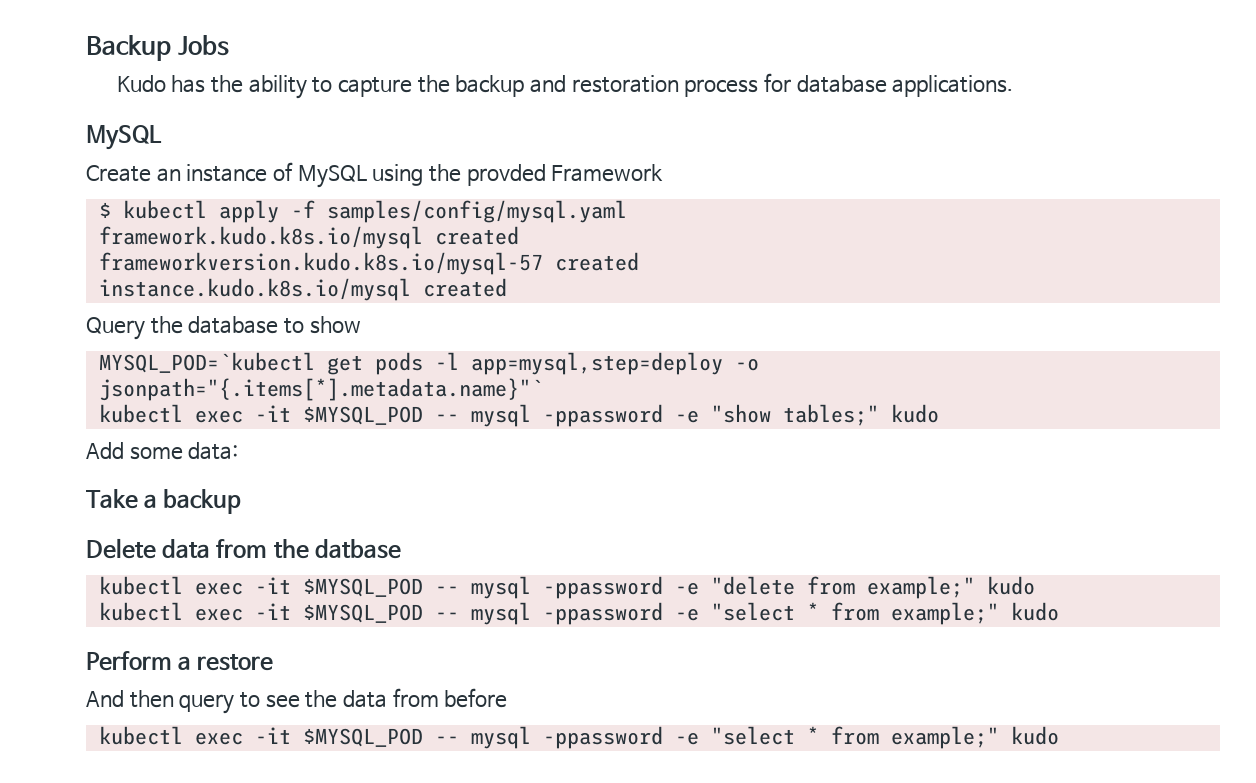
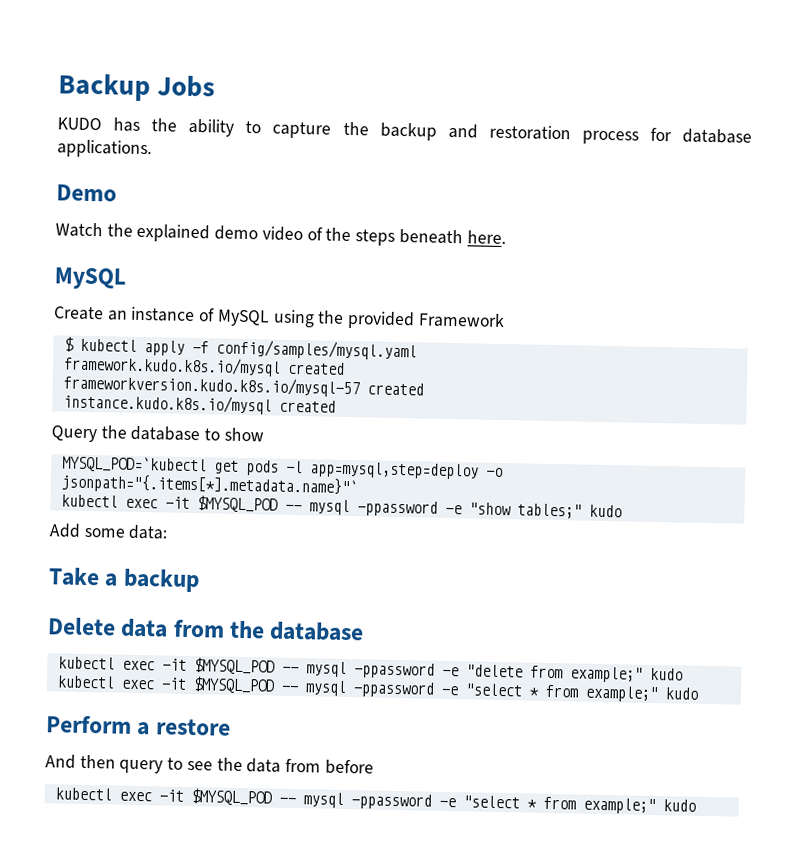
[116,75,166,92] Kudo -> [57,117,102,131] KUDO
(1014, 86) none -> [56,184,117,202] [55,222,506,246] // Demo // Watch the explained demo video of the steps beneath here.
[466,164,546,186] provded -> [347,310,416,330] provided
[326,200,627,223] samples/config/mysql.yaml -> [215,339,417,361] config/samples/mysql.yaml
[314,539,401,559] datbase -> [269,621,365,642] database

